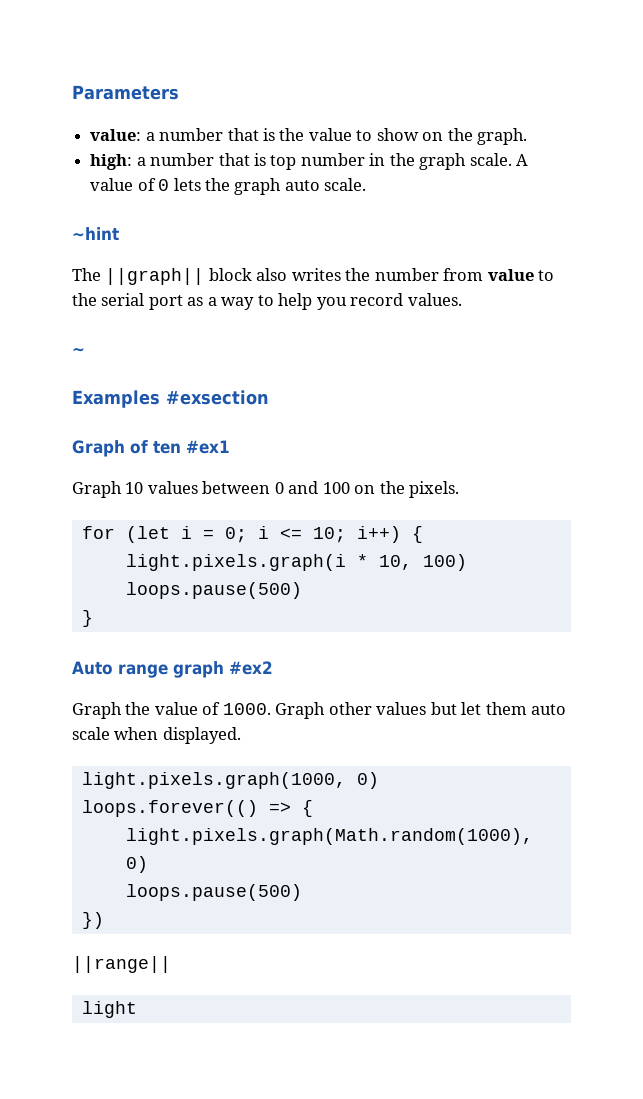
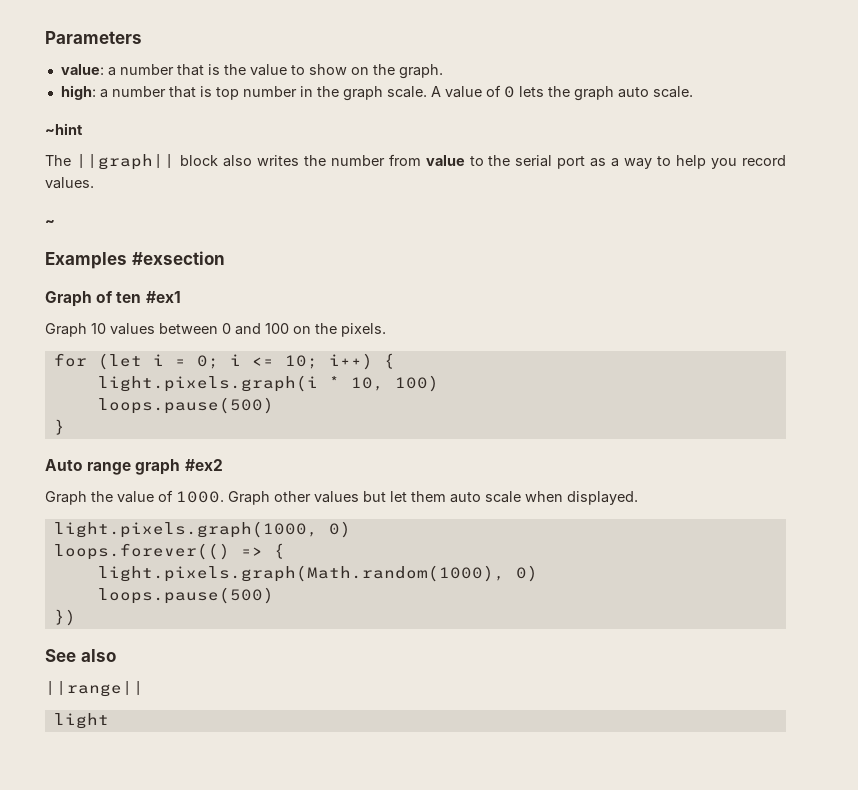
(104, 920) none -> [45,649,116,662] // See also

